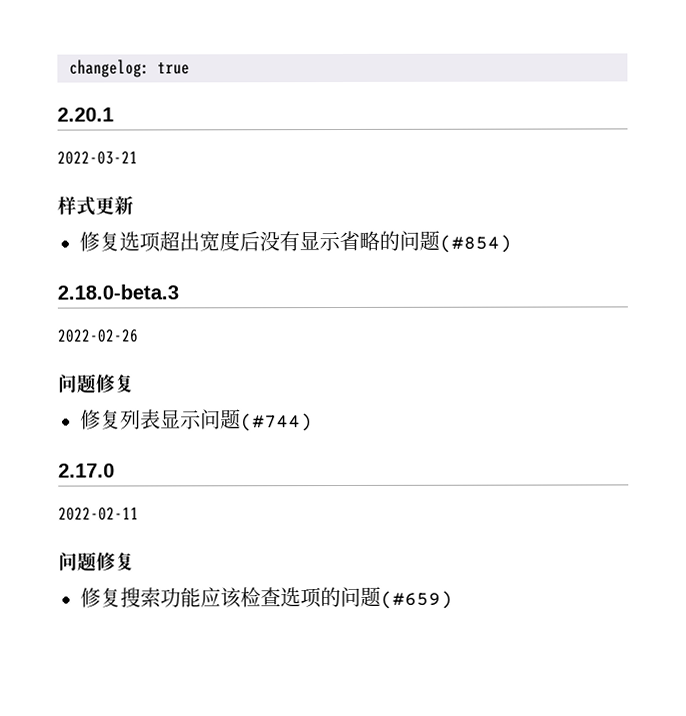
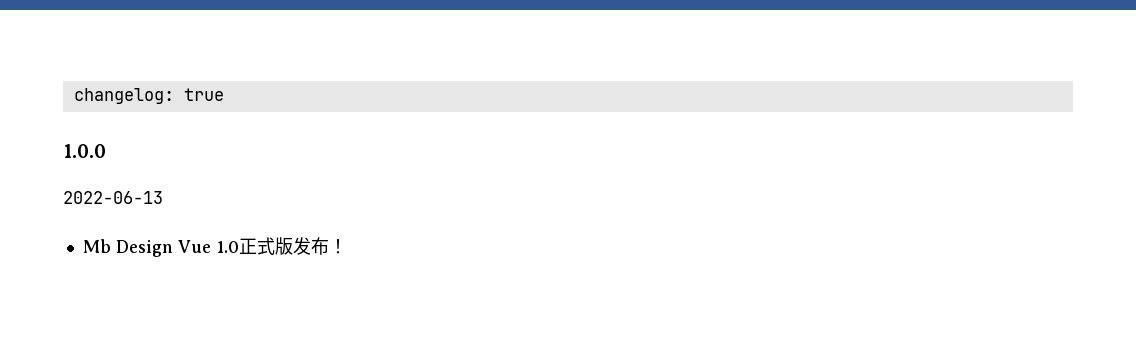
[57,107,114,122] [57,151,138,165] [57,195,134,216] [79,230,512,253] [57,284,179,300] [57,329,138,343] [58,373,135,394] [80,409,313,432] [58,463,115,478] [58,507,139,521] [58,551,135,572] [80,586,453,609] 2.20.1 // 2022-03-21 // 样式更新 // 修复选项超出宽度后没有显示省略的问题(#854) // 2.18.0-beta.3 // 2022-02-26 // 问题修复 // 修复列表显示问题(#744) // 2.17.0 // 2022-02-11 // 问题修复 // 修复搜索功能应该检查选项的问题(#659) -> [63,144,106,158] [63,191,163,204] [82,237,347,257] 1.0.0 // 2022-06-13 // Mb Design Vue 1.0正式版发布！

